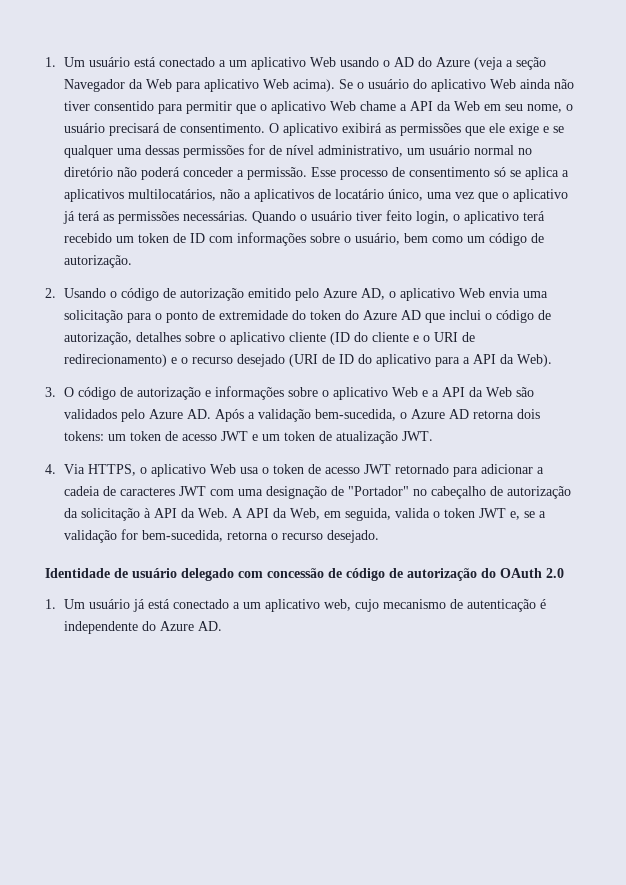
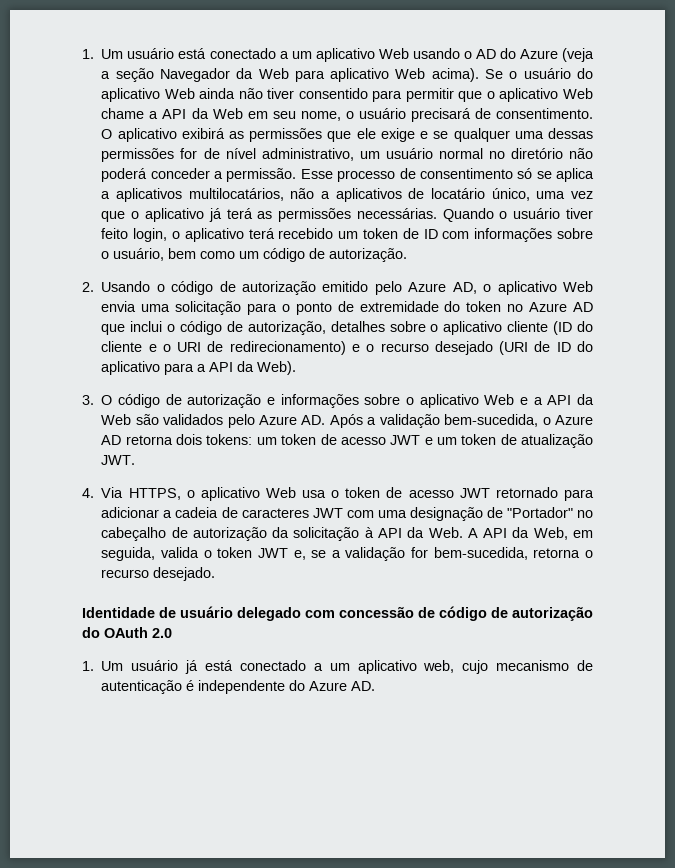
[345,310,360,320] do -> [507,304,524,312] no

